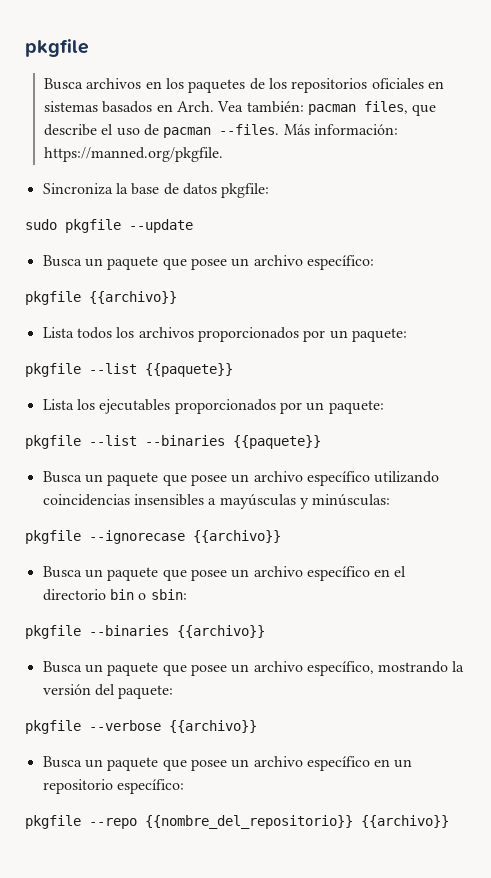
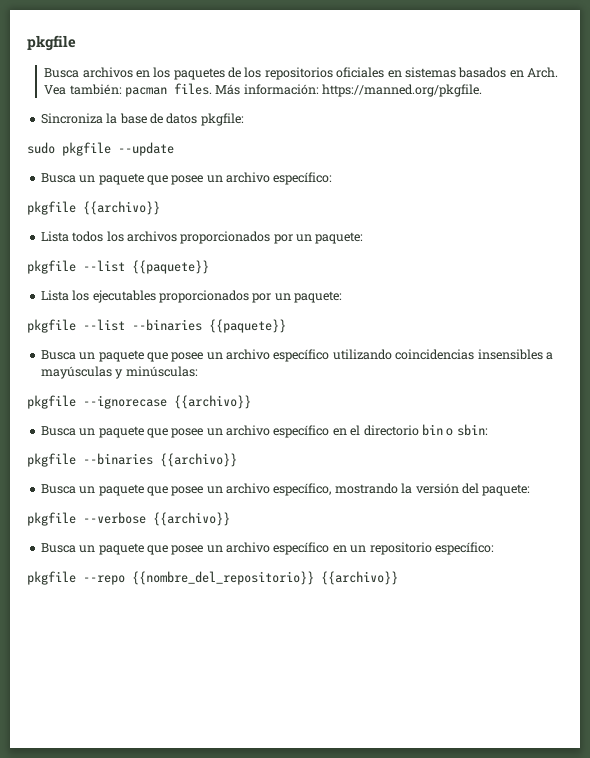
[364,101,437,116] [44,124,280,138] files, que describe el uso de pacman --files. -> [173,83,212,95] files.

